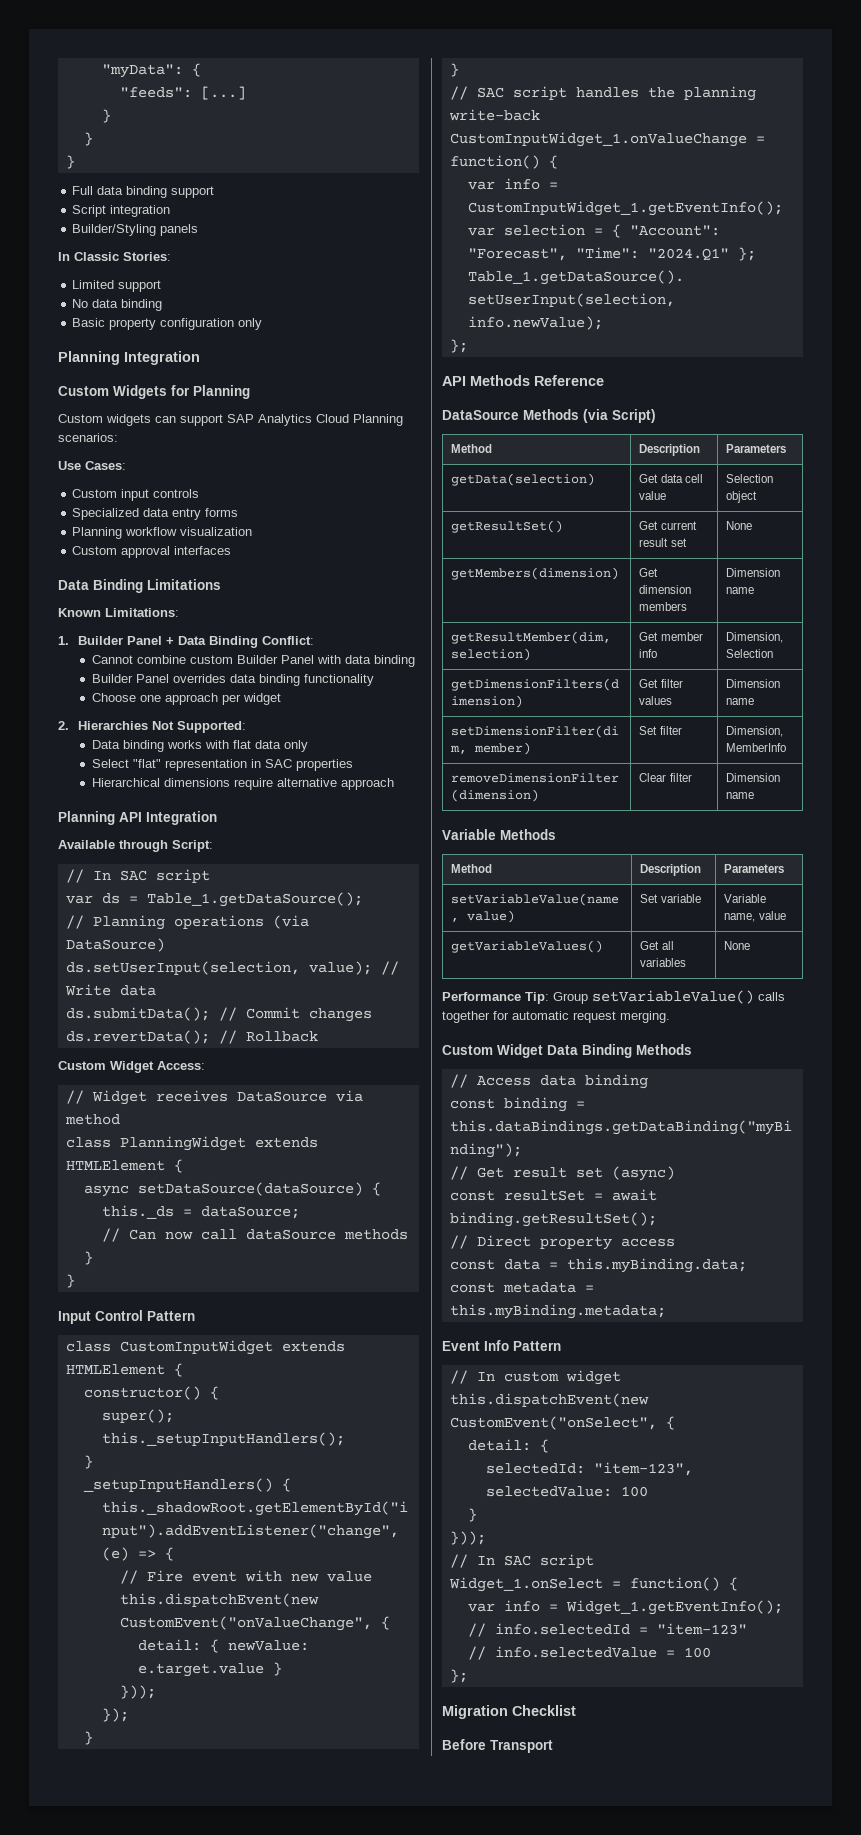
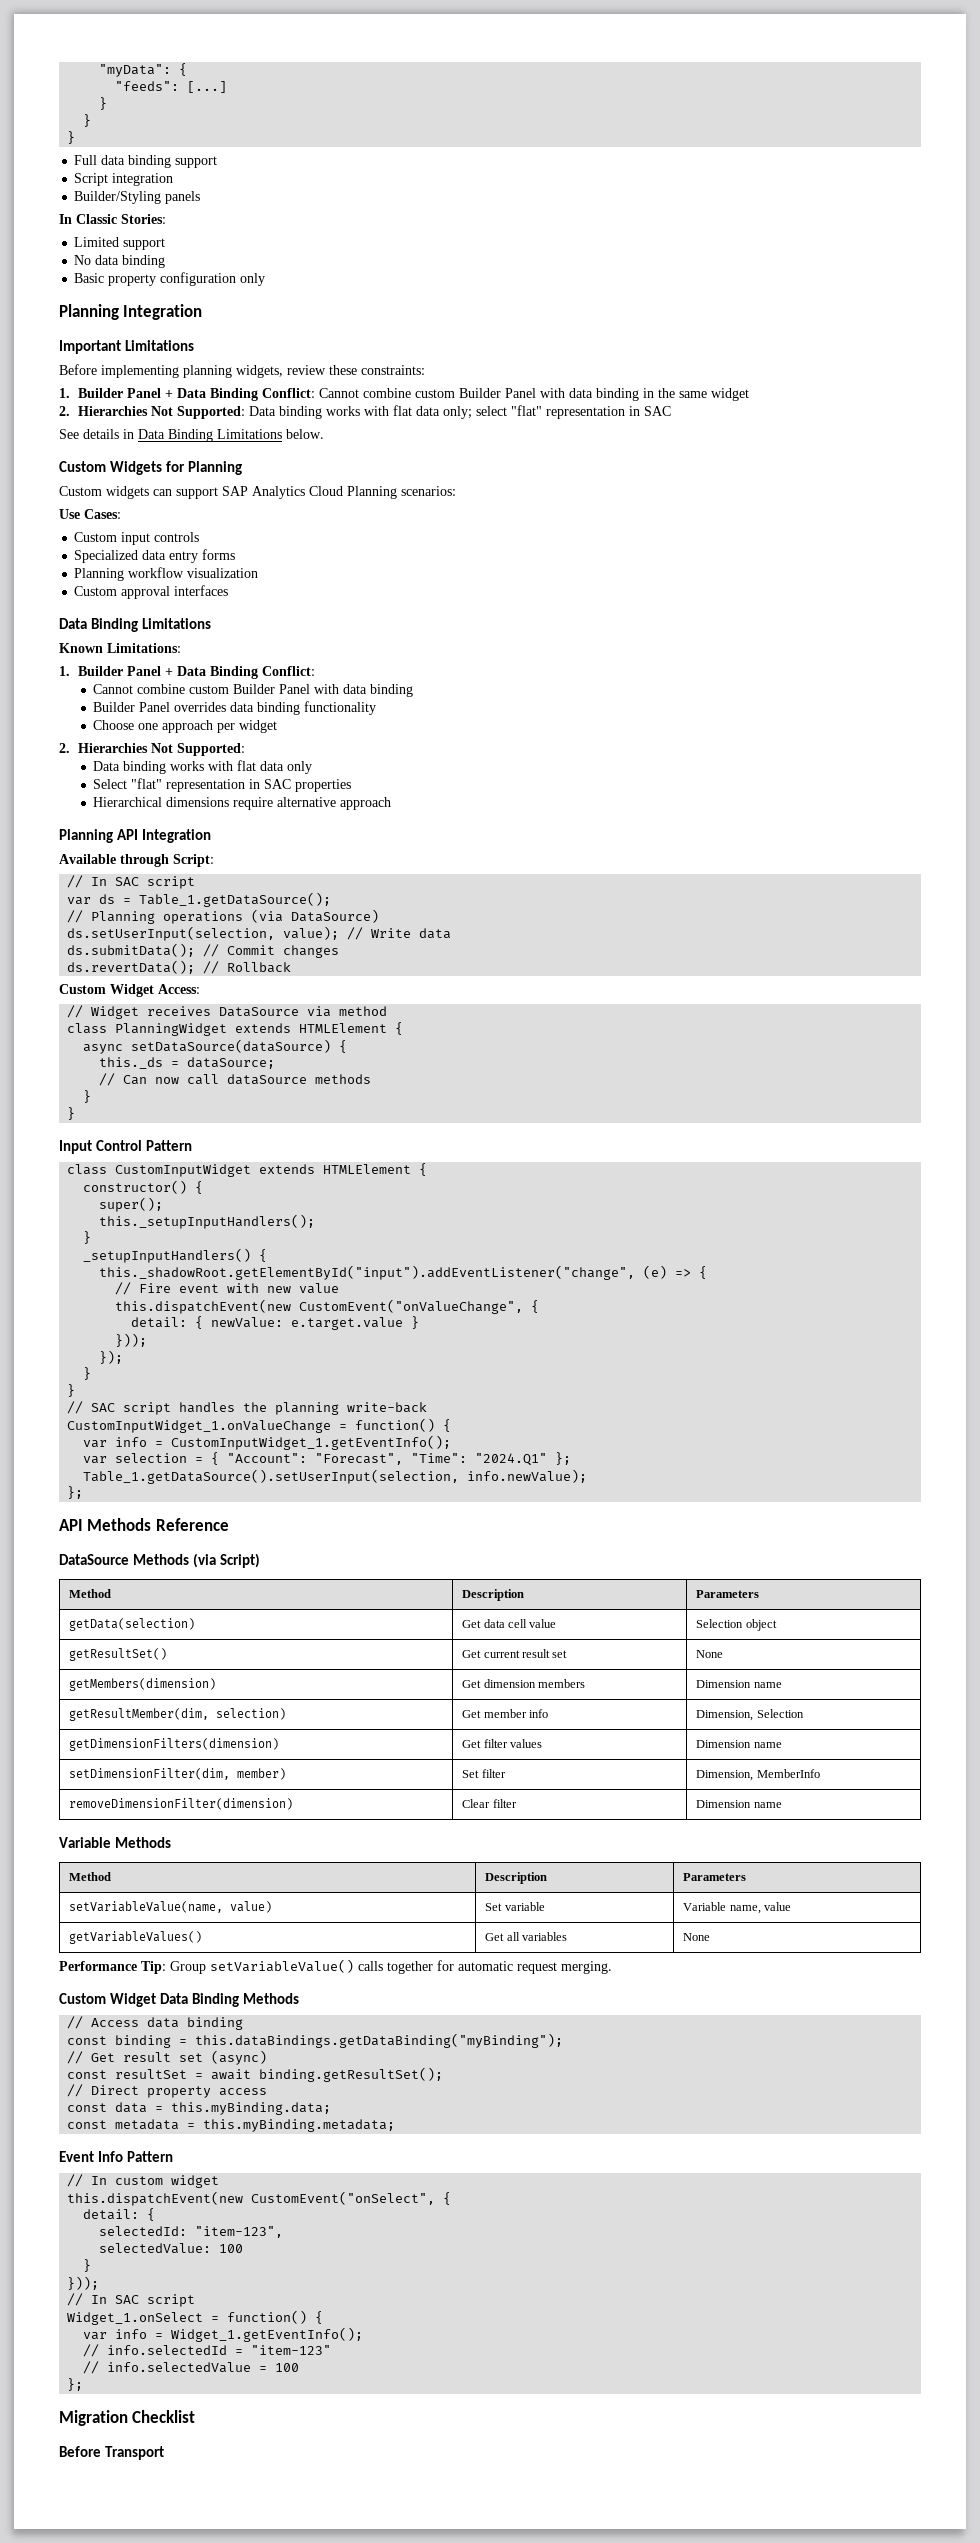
(200, 358) none -> [59,340,195,354] [59,364,425,378] [59,388,749,401] [59,405,671,419] [59,429,324,442] // Important Limitations // Before implementing planning widgets, review these constraints: // 1. Builder Panel + Data Binding Conflict: Cannot combine custom Builder Panel with data binding in the same widget // 2. Hierarchies Not Supported: Data binding works with flat data only; select "flat" representation in SAC // See details in Data Binding Limitations below.

